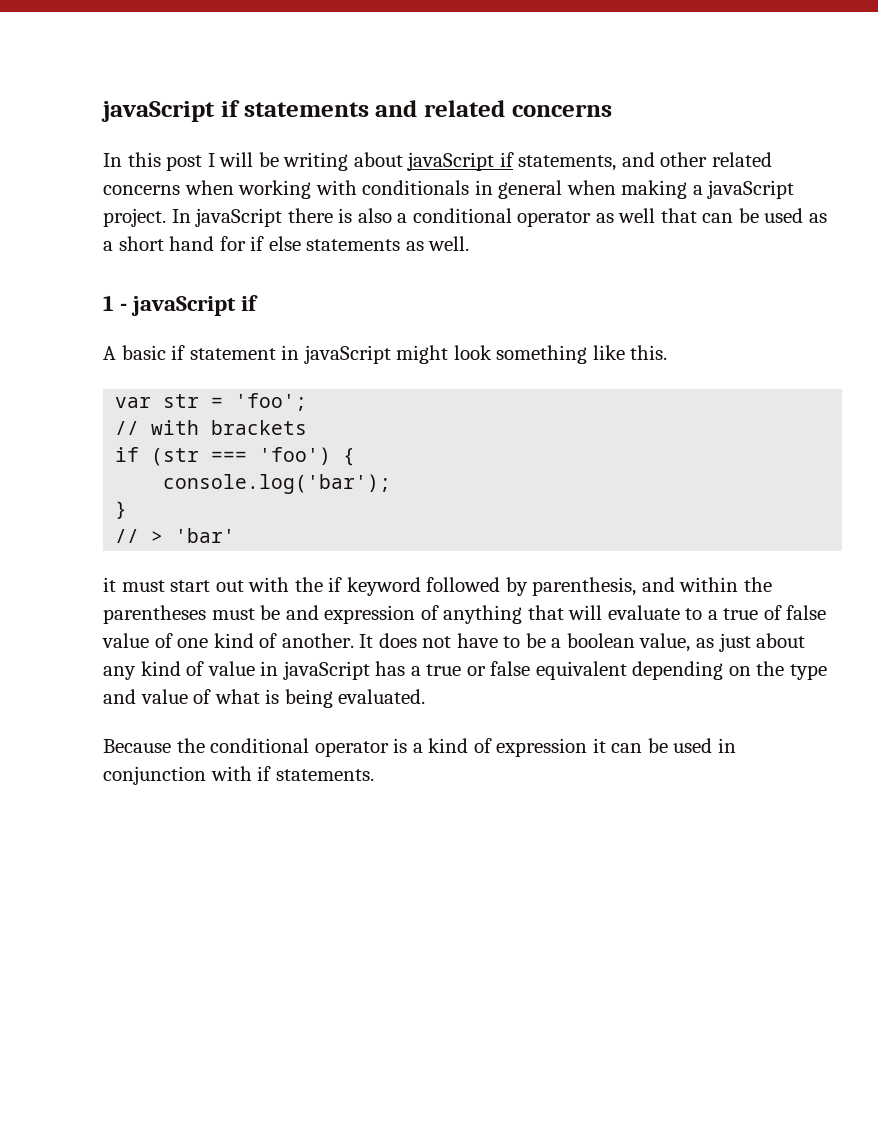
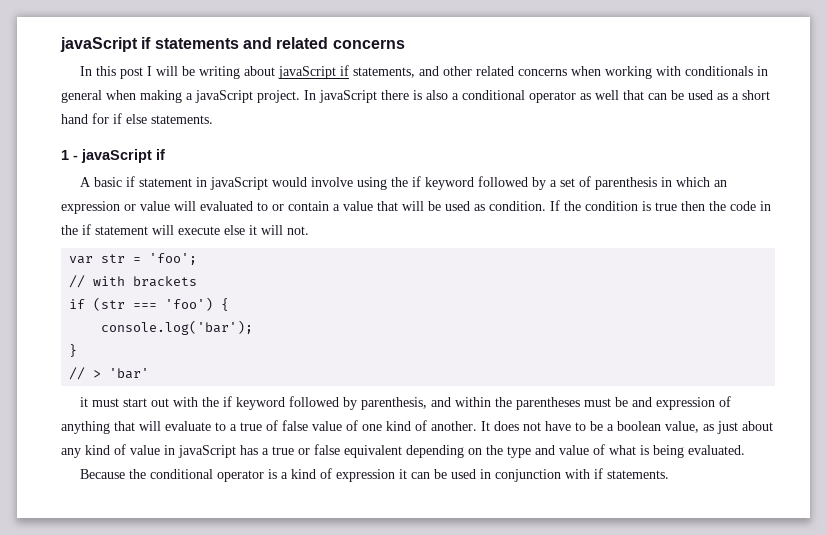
[306,236,470,251] statements as well. -> [151,115,213,124] statements.
[396,345,668,364] might look something like this. -> [272,176,728,190] [61,200,771,214] [61,224,309,235] would involve using the if keyword followed by a set of parenthesis in which an expression or value will evaluated to or contain a value that will be used as condition. If the condition is true then the code in the if statement will execute else it will not.

